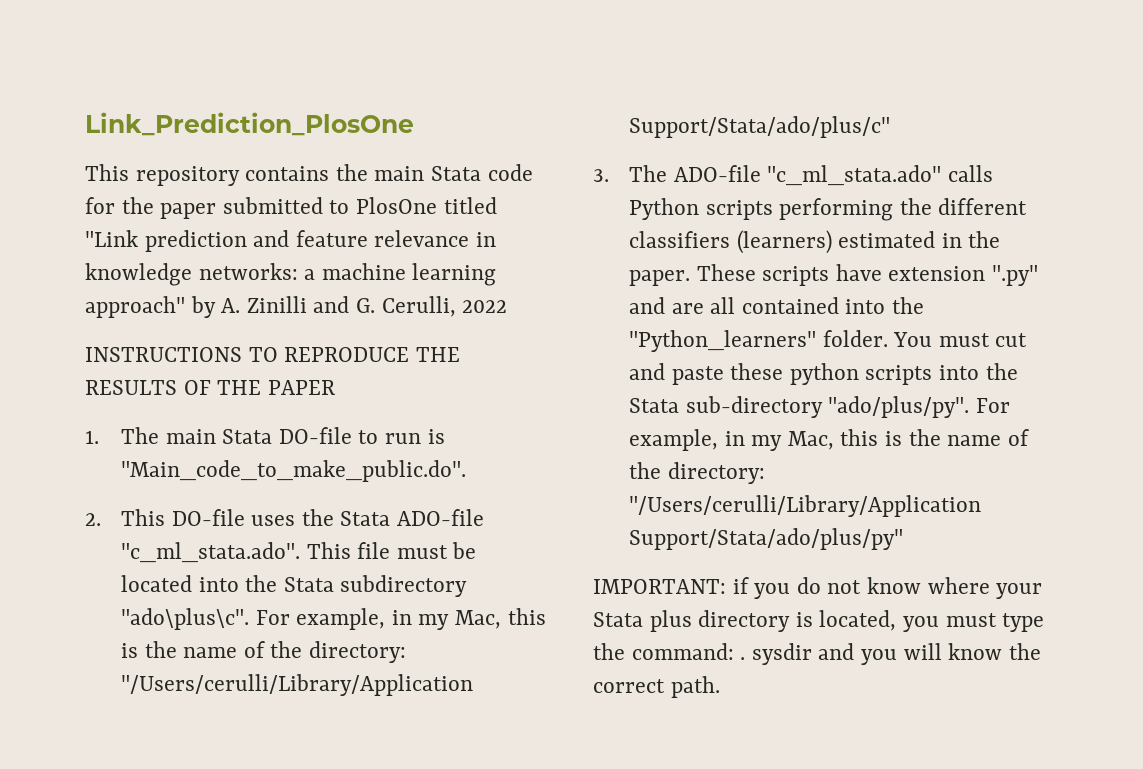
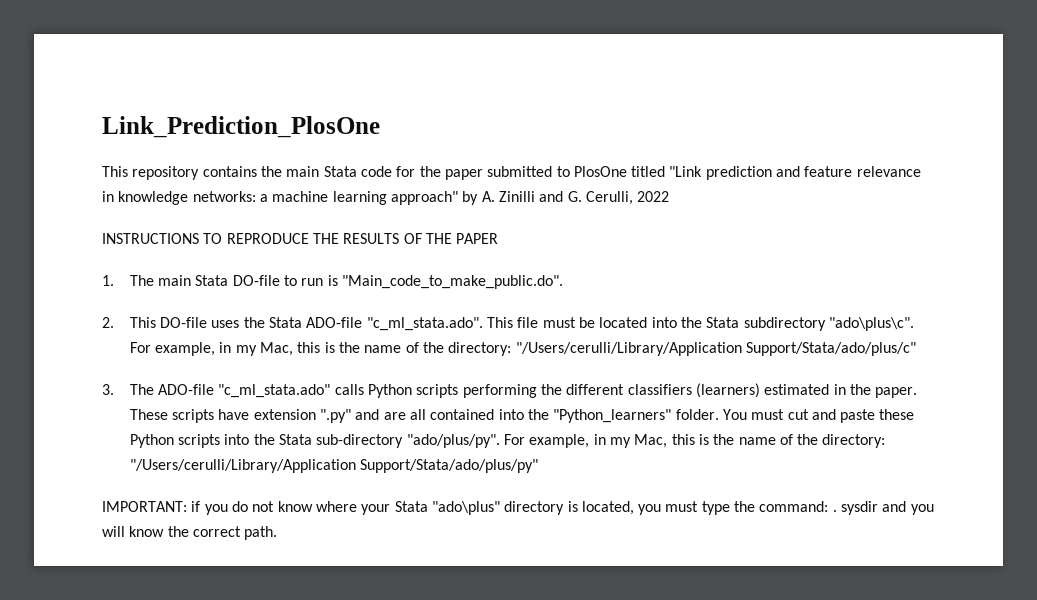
[789,363,859,385] python -> [129,434,174,448] Python
[649,610,692,632] plus -> [431,501,500,515] "ado\plus"

